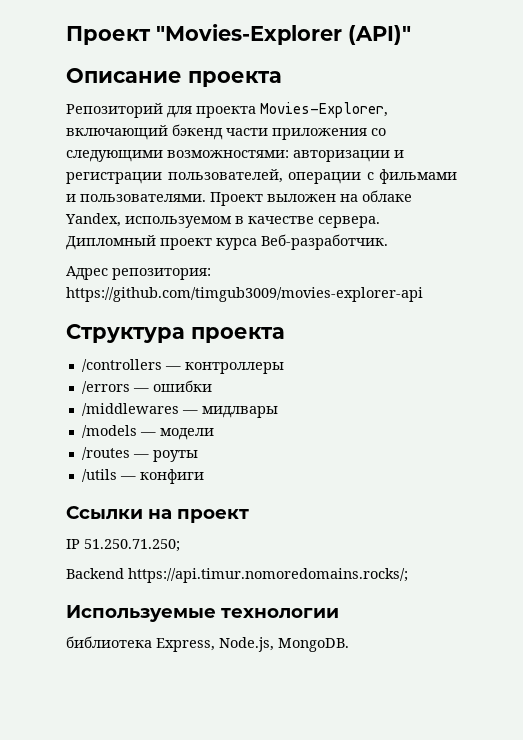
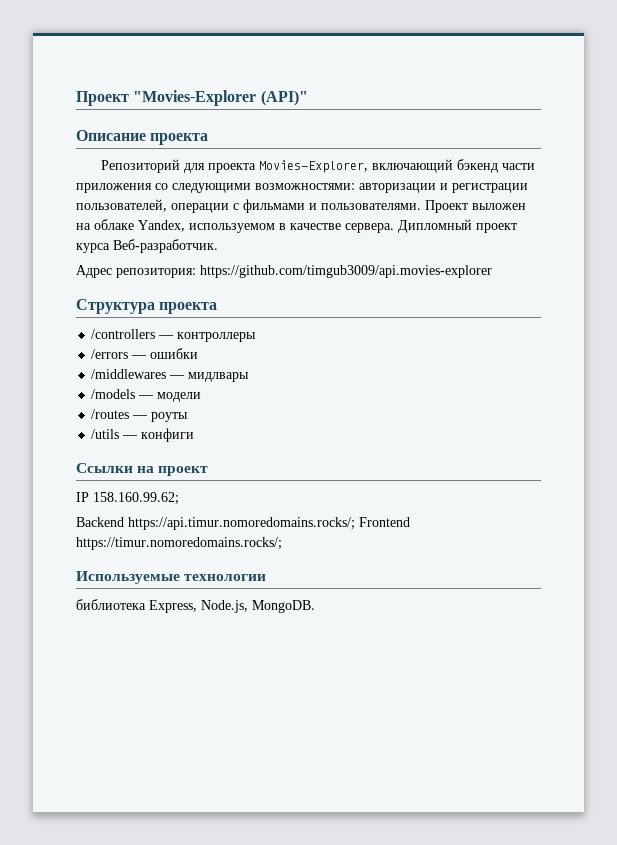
[66,287,423,302] https://github.com/timgub3009/movies-explorer-api -> [200,265,492,278] https://github.com/timgub3009/api.movies-explorer
[84,539,180,552] 51.250.71.250; -> [93,492,179,505] 158.160.99.62;
(408, 575) none -> [359,517,410,527] [76,537,282,550] Frontend https://timur.nomoredomains.rocks/;

